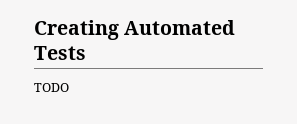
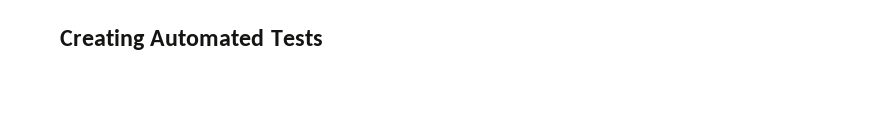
[34,83,69,92] // TODO -> (323, 38) none

